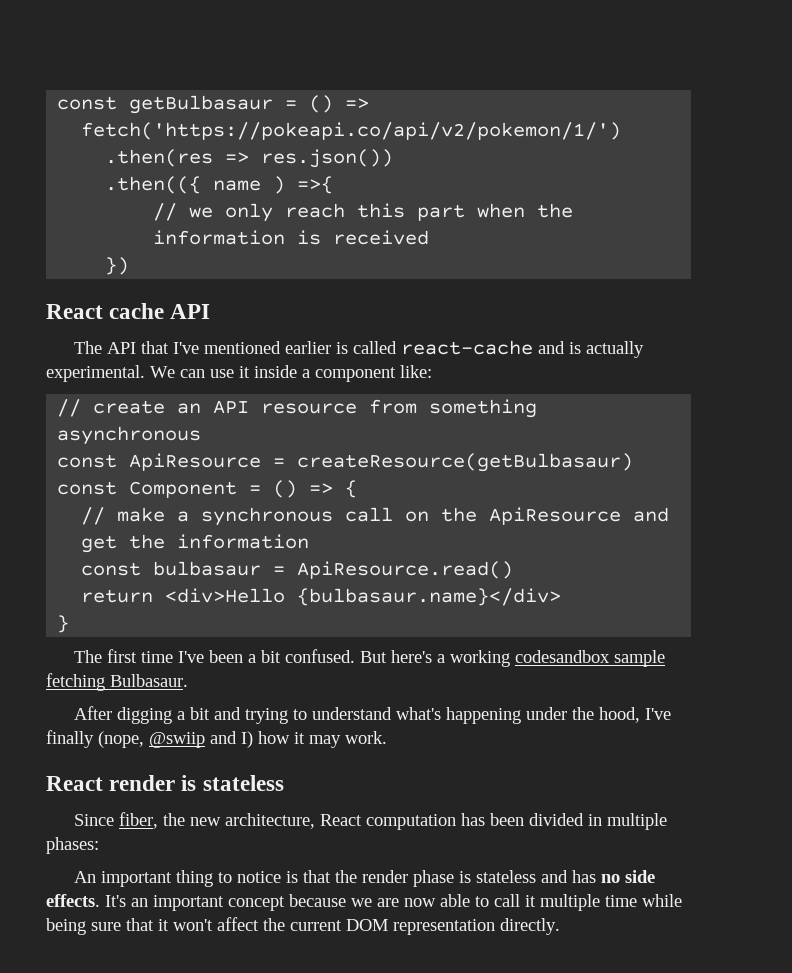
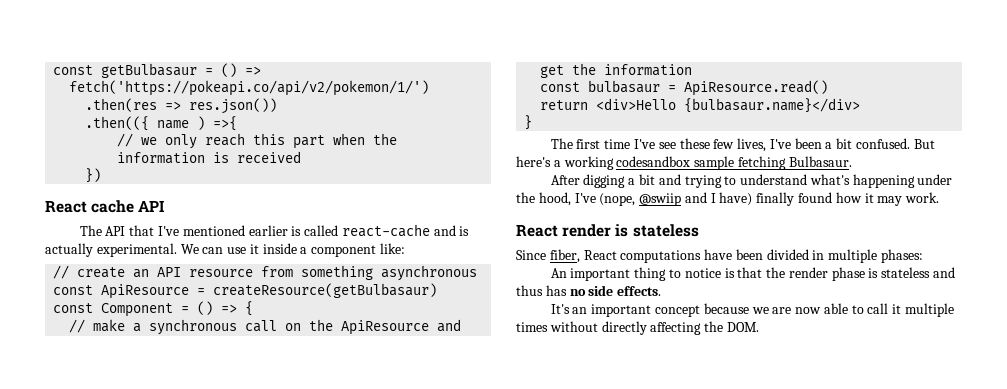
(204, 657) none -> [658,138,791,152] see these few lives, I've
[46,730,94,748] finally -> (596, 198) none
[241,731,253,748] I) -> [710,192,833,206] I have) finally found
[162,813,485,830] the new architecture, React computation has -> [583,249,733,263] React computations have
(568, 876) none -> [516,285,543,296] thus
(100, 900) none -> (662, 291) //
[605,894,682,907] [46,917,560,935] time while being sure that it won't affect the current DOM representation directly. -> [516,321,759,335] times without directly affecting the DOM.

